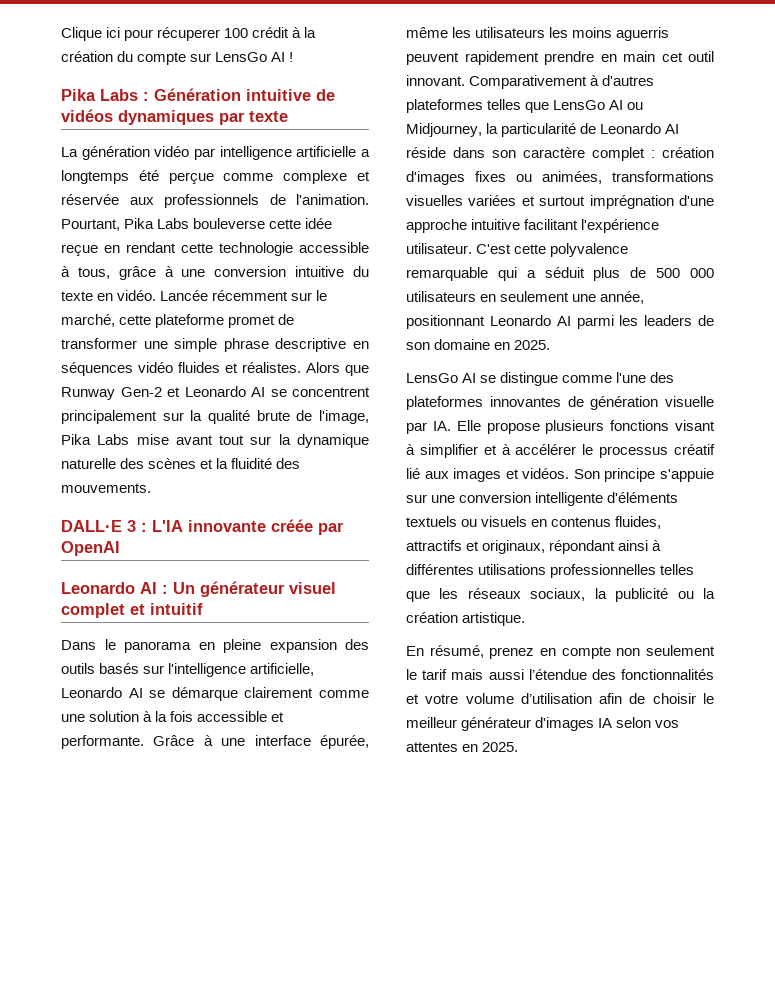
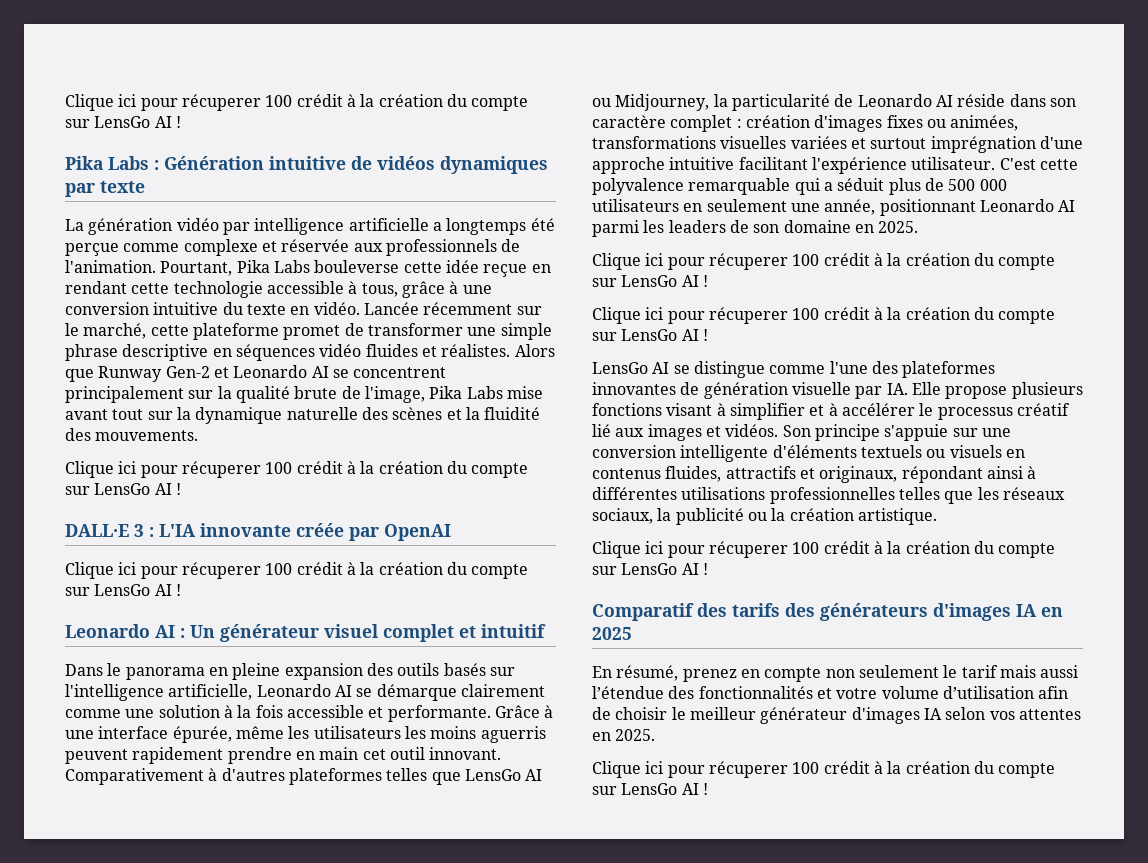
(151, 488) none -> [65,461,529,478] [65,483,181,495] // Clique ici pour récuperer 100 crédit à la création du compte sur LensGo AI !
(120, 548) none -> [65,562,529,579] [65,584,181,596] // Clique ici pour récuperer 100 crédit à la création du compte sur LensGo AI !
(551, 345) none -> [592,253,1056,270] [592,275,708,287] [592,307,1056,324] [592,329,708,341] // Clique ici pour récuperer 100 crédit à la création du compte sur LensGo AI ! // Clique ici pour récuperer 100 crédit à la création du compte sur LensGo AI !
(526, 619) none -> [592,541,1056,558] [592,563,708,575] [592,603,1063,621] [592,627,632,640] // Clique ici pour récuperer 100 crédit à la création du compte sur LensGo AI ! // Comparatif des tarifs des générateurs d'images IA en 2025
(519, 747) none -> [592,761,1056,778] [592,783,708,795] // Clique ici pour récuperer 100 crédit à la création du compte sur LensGo AI !

